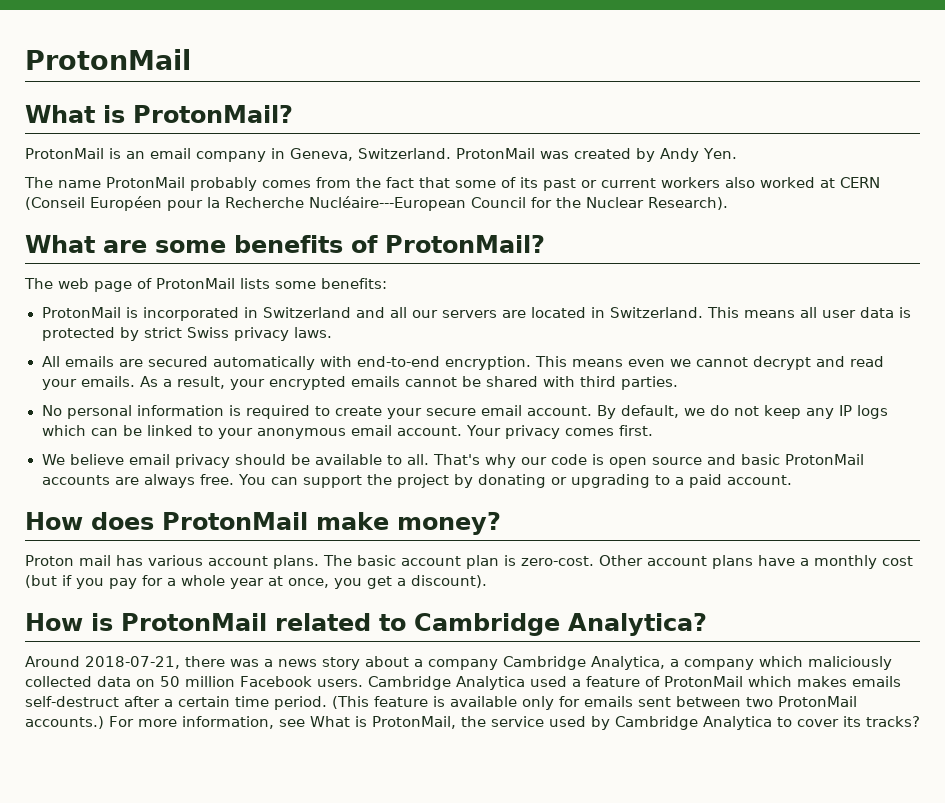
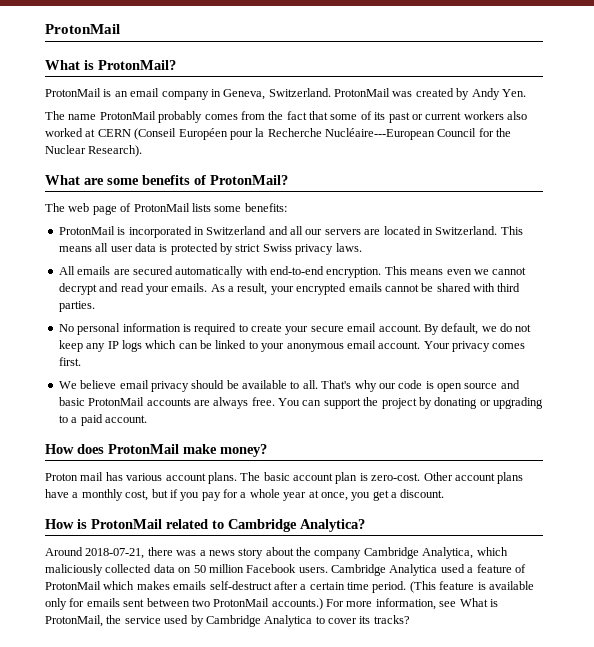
[882,556,913,566] [25,575,57,588] cost (but -> [125,489,168,501] cost, but
[411,575,487,588] discount). -> [400,489,445,498] discount.
[414,659,423,667] a -> [296,547,311,556] the
[670,659,754,670] a company -> (474, 553) none

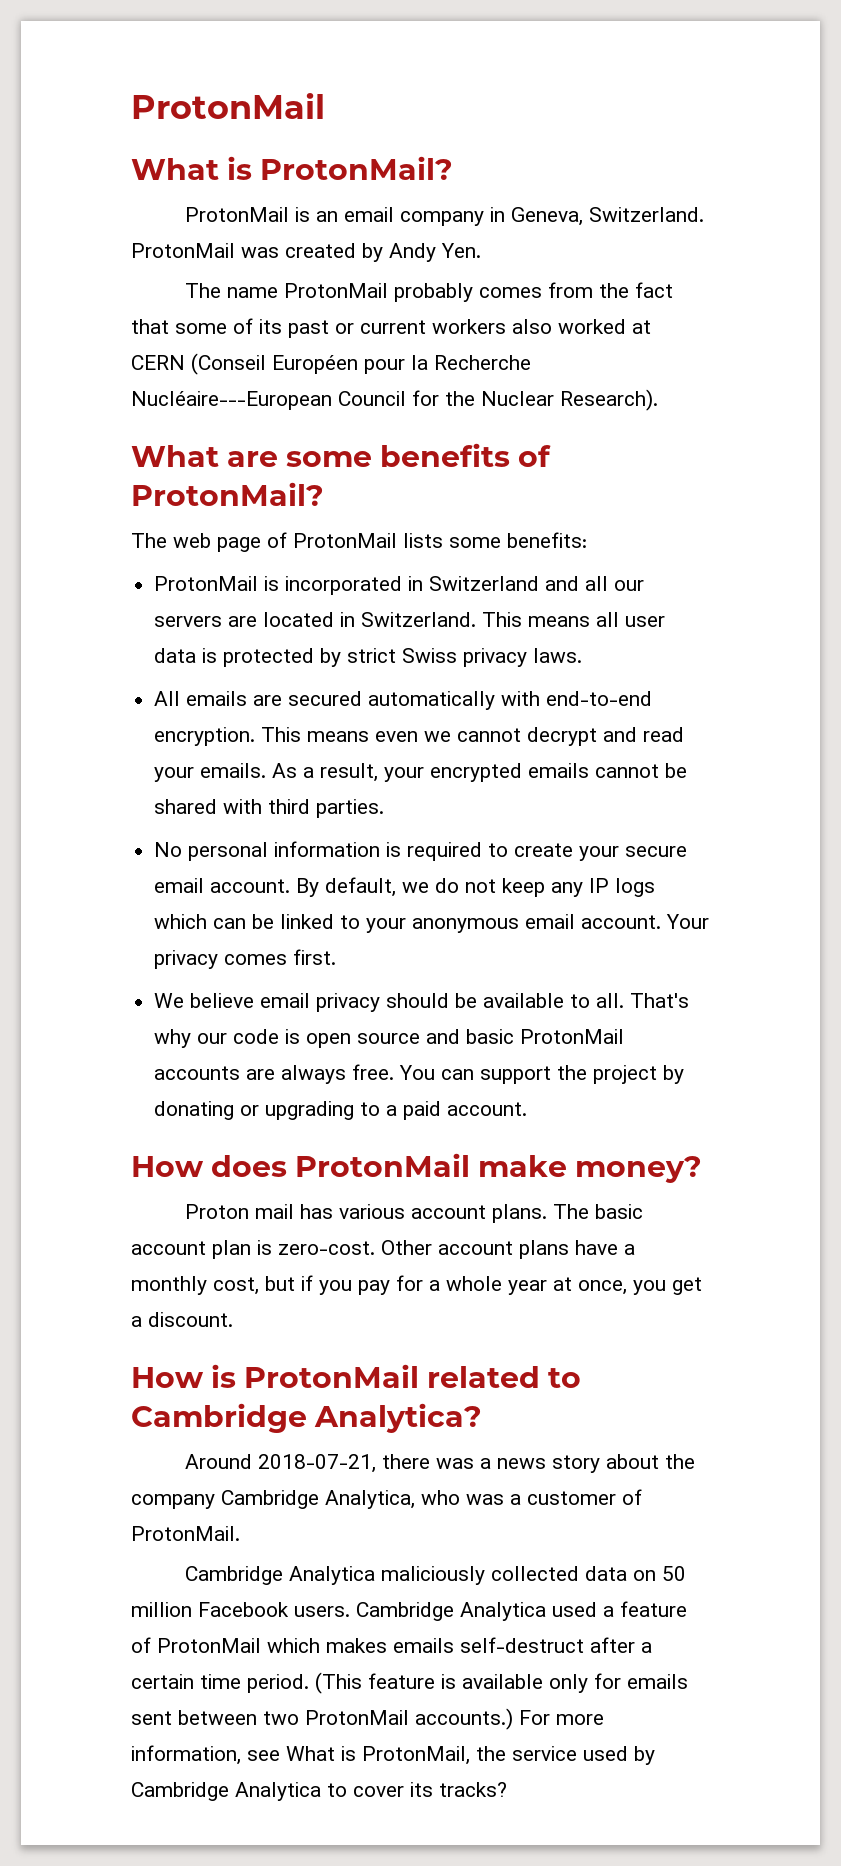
[476,547,508,556] which -> [421,1489,642,1505] [131,1526,240,1541] [185,1566,376,1585] who was a customer of ProtonMail. // Cambridge Analytica

